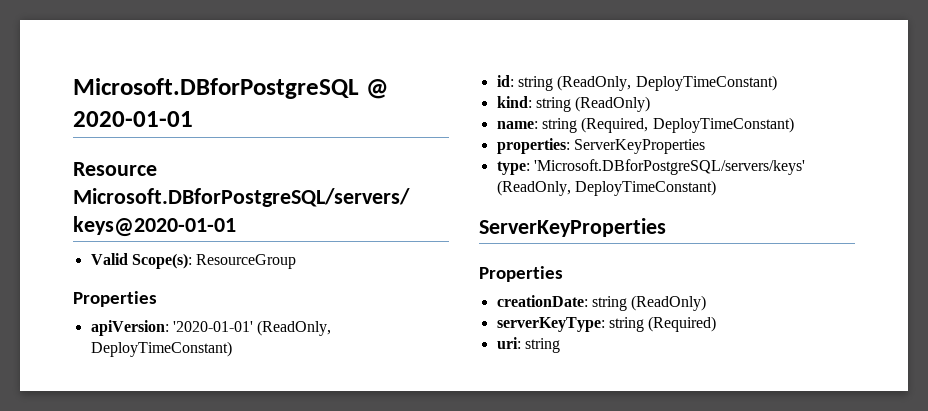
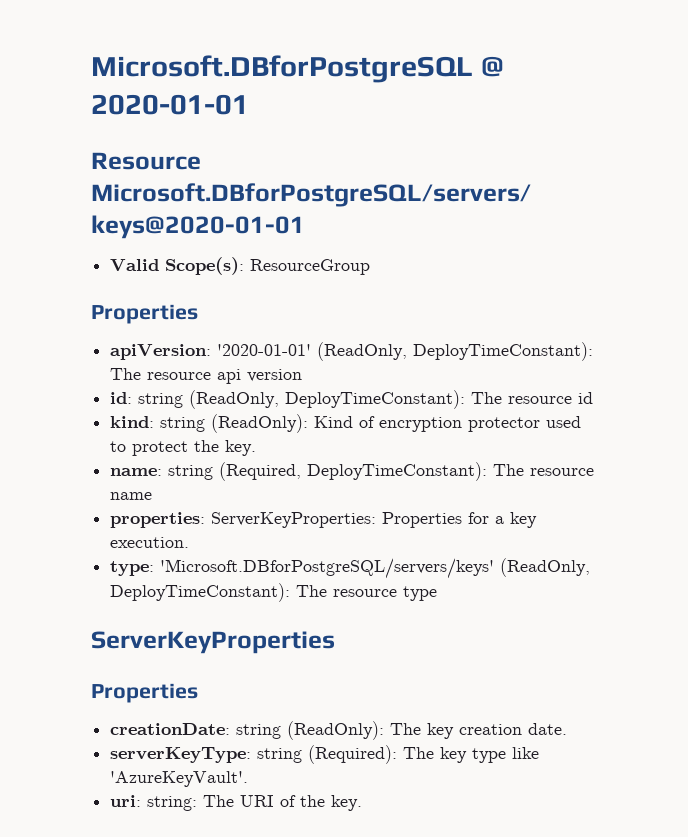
[90,341,232,357] [496,75,777,91] [496,96,651,112] [496,117,794,133] [496,138,705,154] DeployTimeConstant) // id: string (ReadOnly, DeployTimeConstant) // kind: string (ReadOnly) // name: string (Required, DeployTimeConstant) // properties: ServerKeyProperties -> [413,342,594,361] [110,368,303,384] [110,390,594,409] [110,414,582,433] [110,440,257,456] [110,462,595,481] [110,492,153,500] [110,512,538,528] [110,537,190,548] DeployTimeConstant): The resource api version // id: string (ReadOnly, DeployTimeConstant): The resource id // kind: string (ReadOnly): Kind of encryption protector used to protect the key. // name: string (Required, DeployTimeConstant): The resource name // properties: ServerKeyProperties: Properties for a key execution.
[574,180,716,196] DeployTimeConstant) -> [110,583,438,602] DeployTimeConstant): The resource type
[631,295,707,311] [496,316,717,332] [496,337,560,353] (ReadOnly) // serverKeyType: string (Required) // uri: string -> [287,721,568,740] [110,745,540,764] [110,771,249,787] [110,795,363,811] (ReadOnly): The key creation date. // serverKeyType: string (Required): The key type like 'AzureKeyVault'. // uri: string: The URI of the key.

